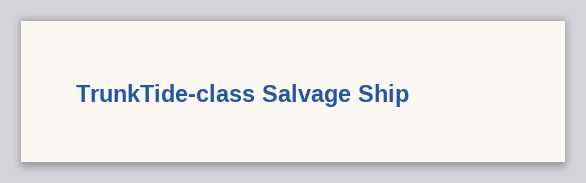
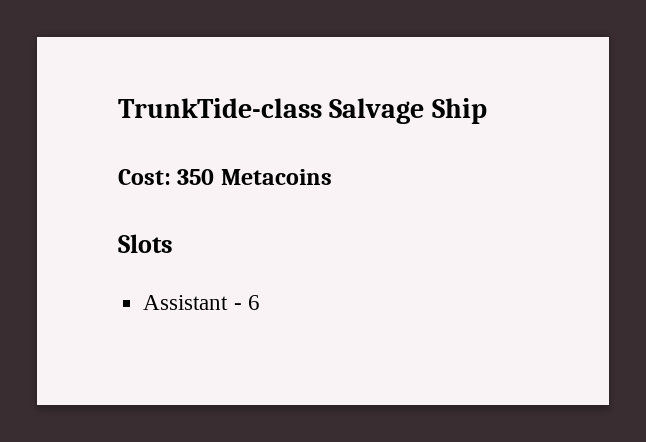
(409, 95) none -> [118,169,332,185] [118,234,173,253] [143,295,260,310] // Cost: 350 Metacoins // Slots // Assistant - 6

